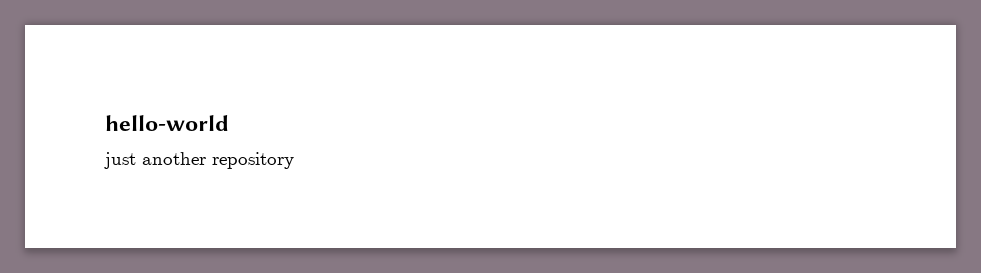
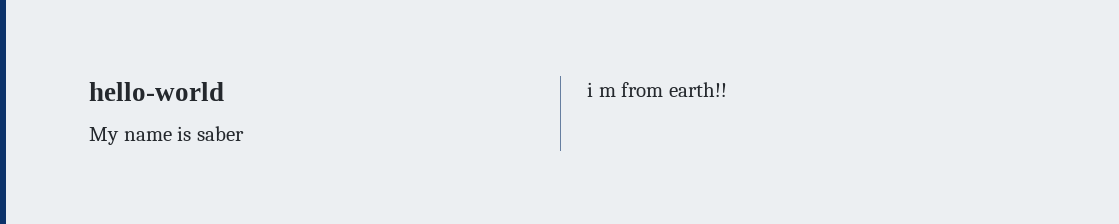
[104,152,294,169] just another repository -> [89,126,244,145] [587,82,727,97] My name is saber // i m from earth!!

